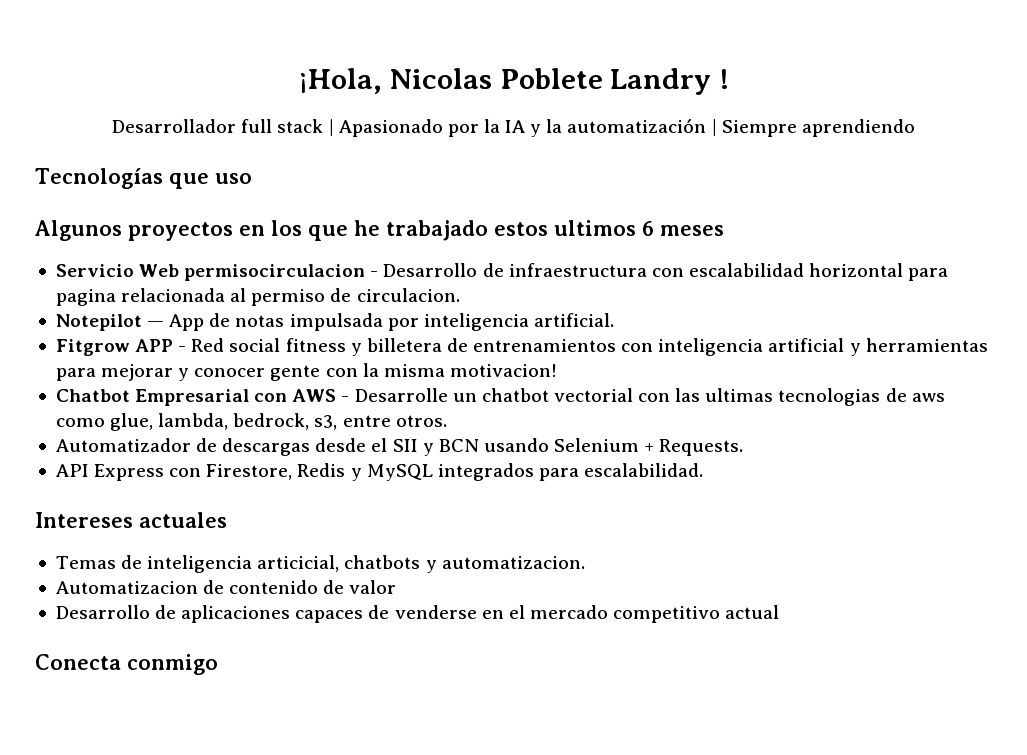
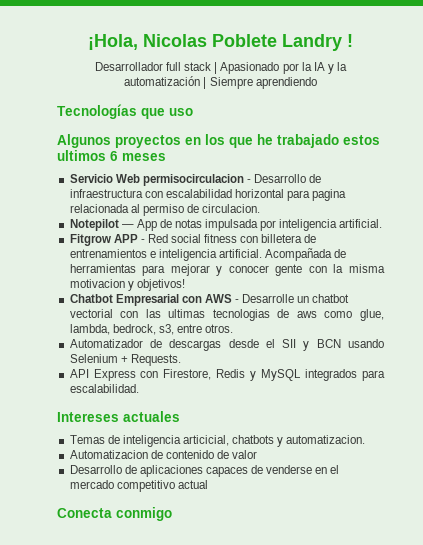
[350,343,362,356] y -> [240,236,259,243] con
[621,338,861,356] con inteligencia artificial y -> [149,248,347,261] e inteligencia artificial. Acompañada de
[449,364,557,377] motivacion! -> [69,279,185,291] motivacion y objetivos!

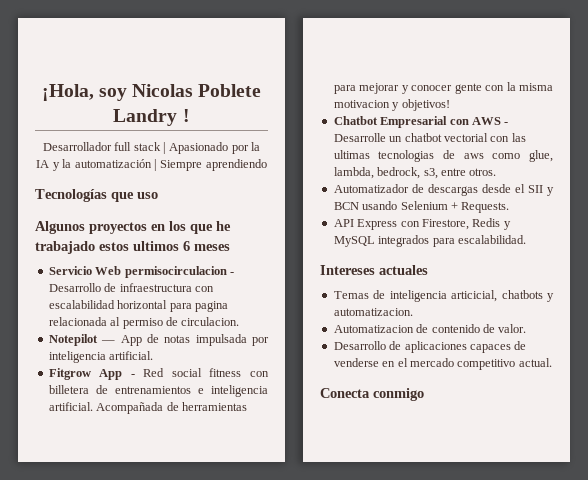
(138, 42) none -> [98,88,127,101] soy
[113,234,138,243] APP -> [99,369,123,380] App
[232,450,258,459] valor -> [498,324,527,333] valor.
[177,480,208,489] actual -> [518,358,552,367] actual.

